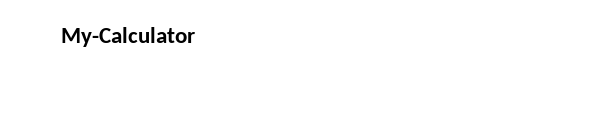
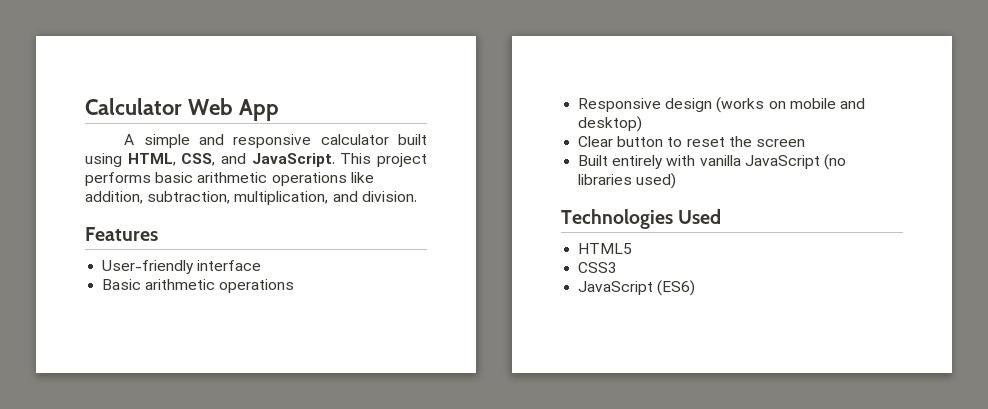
[61,27,195,47] My-Calculator -> [85,98,279,121] [124,134,427,148] [85,153,427,167] [85,172,374,186] [85,191,417,205] [85,227,158,241] [102,260,262,274] [102,279,295,293] [578,97,865,113] [578,116,643,132] [578,136,805,147] [578,154,846,170] [578,173,677,189] [561,209,722,229] [578,243,633,254] [578,262,618,273] [578,280,696,296] Calculator Web App // A simple and responsive calculator built using HTML, CSS, and JavaScript. This project performs basic arithmetic operations like addition, subtraction, multiplication, and division. // Features // User-friendly interface // Basic arithmetic operations // Responsive design (works on mobile and desktop) // Clear button to reset the screen // Built entirely with vanilla JavaScript (no libraries used) // Technologies Used // HTML5 // CSS3 // JavaScript (ES6)

